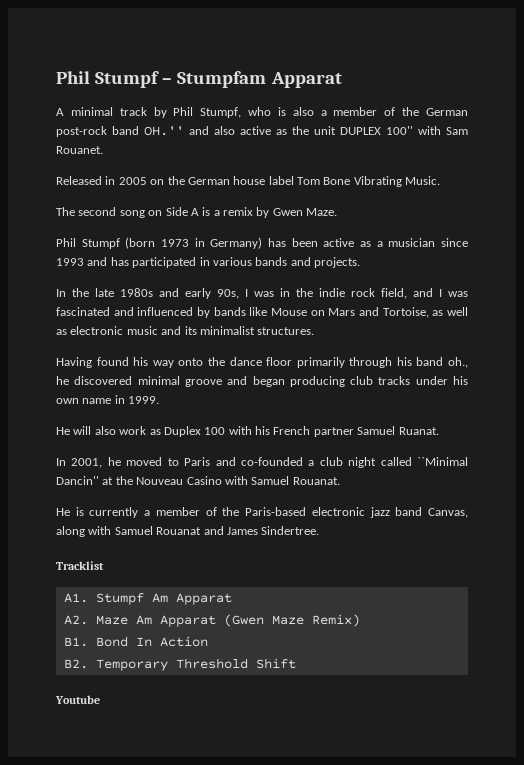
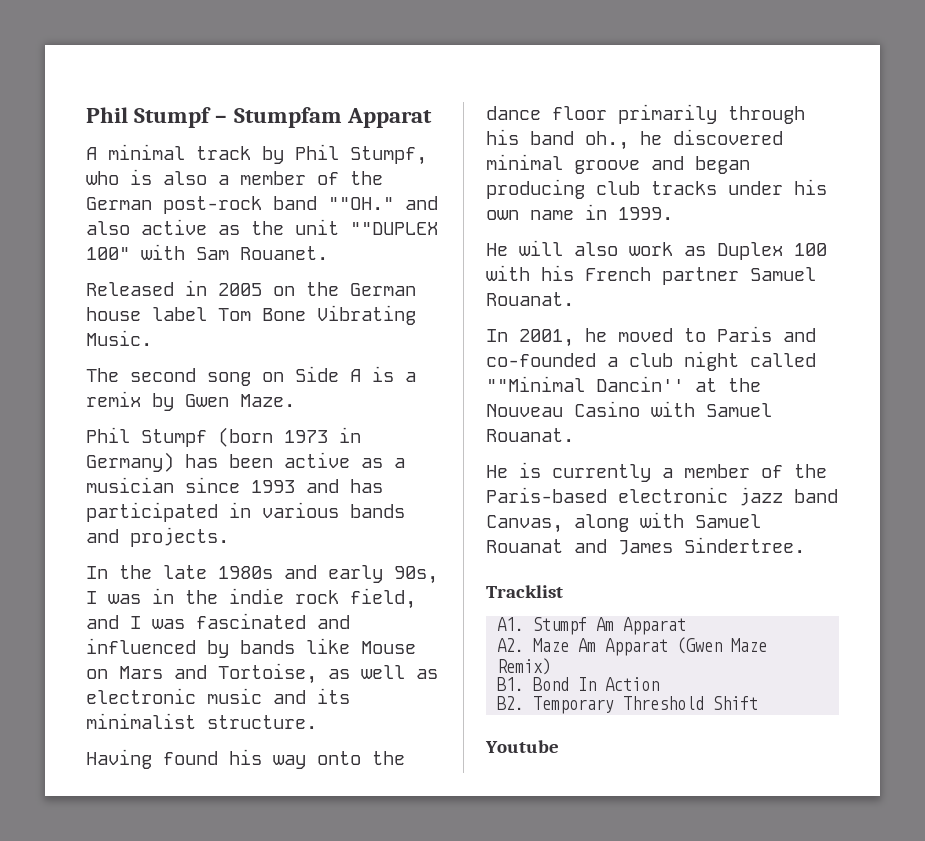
[144,126,184,136] OH.'' -> [328,197,394,210] ""OH."
[340,126,413,135] DUPLEX 100'' -> [350,222,438,235] [86,247,130,260] ""DUPLEX 100"
[257,327,315,335] structures. -> [207,715,317,729] structure.
[398,427,439,435] Ruanat. -> [486,292,574,306] Rouanat.
[417,457,469,466] ``Minimal -> [486,376,585,392] ""Minimal

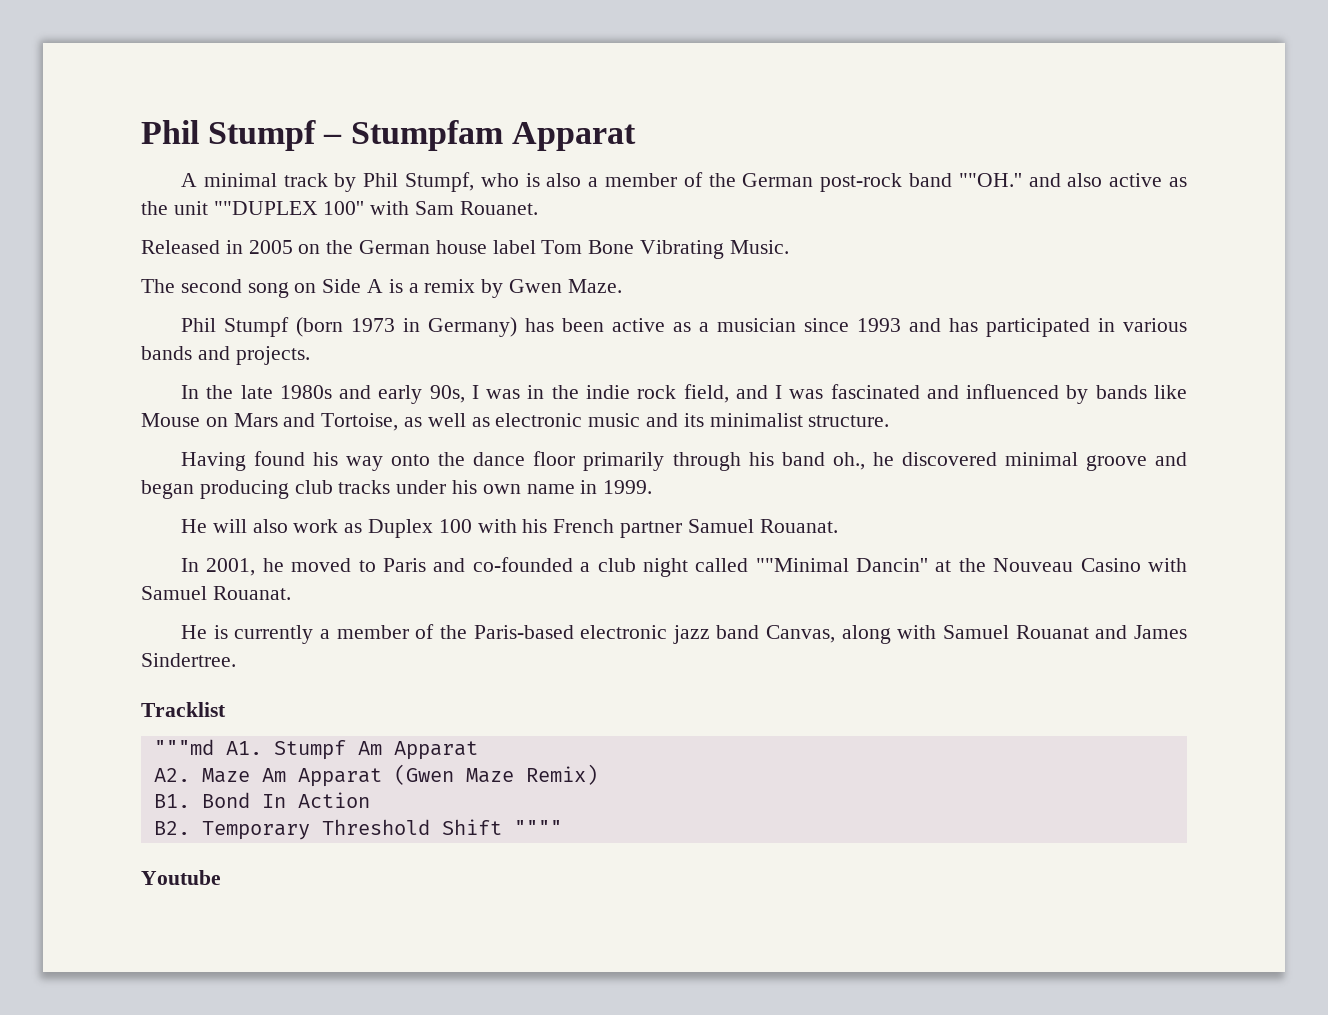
[328,197,394,210] ""OH." -> [958,173,1022,187] ""OH.''
[86,247,130,260] 100" -> [323,201,365,215] 100''
(563, 591) none -> [153,739,214,755] """md
(759, 703) none -> [513,820,562,835] """"

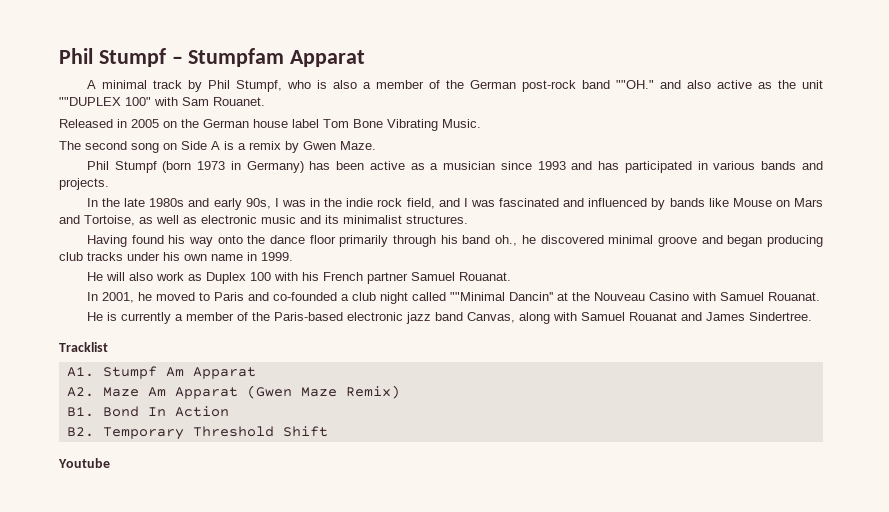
[958,173,1022,187] ""OH.'' -> [615,80,654,89] ""OH."
[323,201,365,215] 100'' -> [125,97,151,106] 100"
[808,415,890,427] structure. -> [406,215,468,224] structures.
[153,739,214,755] """md -> (108, 347) none
[513,820,562,835] """" -> (328, 431) none

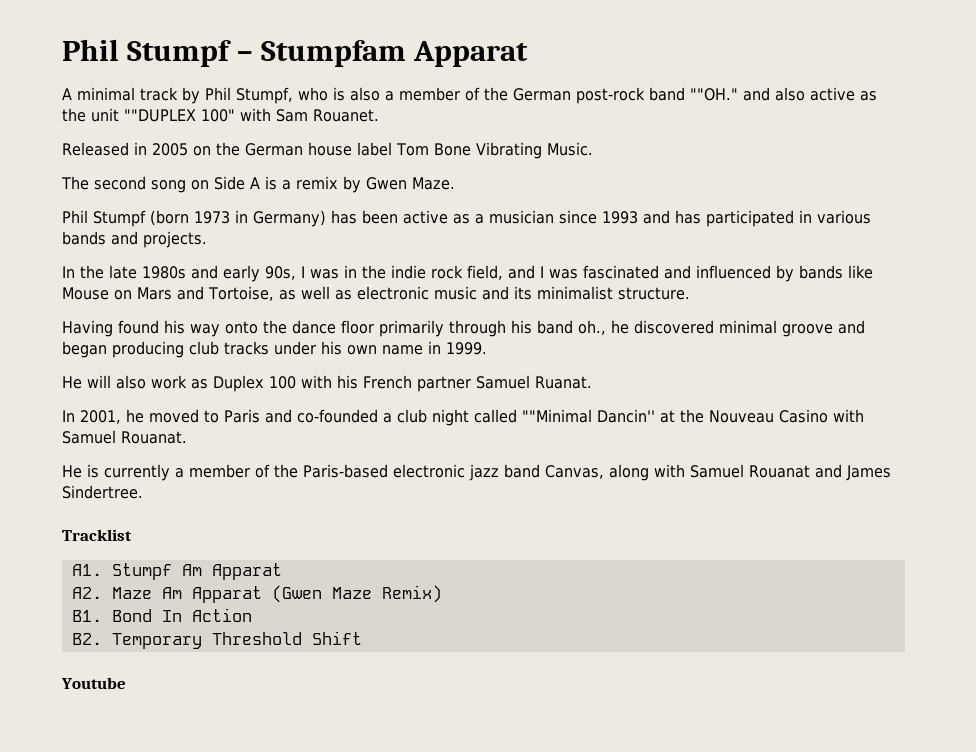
[406,215,468,224] structures. -> [617,287,690,300] structure.
[458,272,511,281] Rouanat. -> [534,376,592,389] Ruanat.

